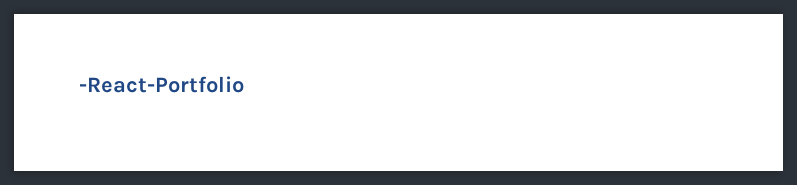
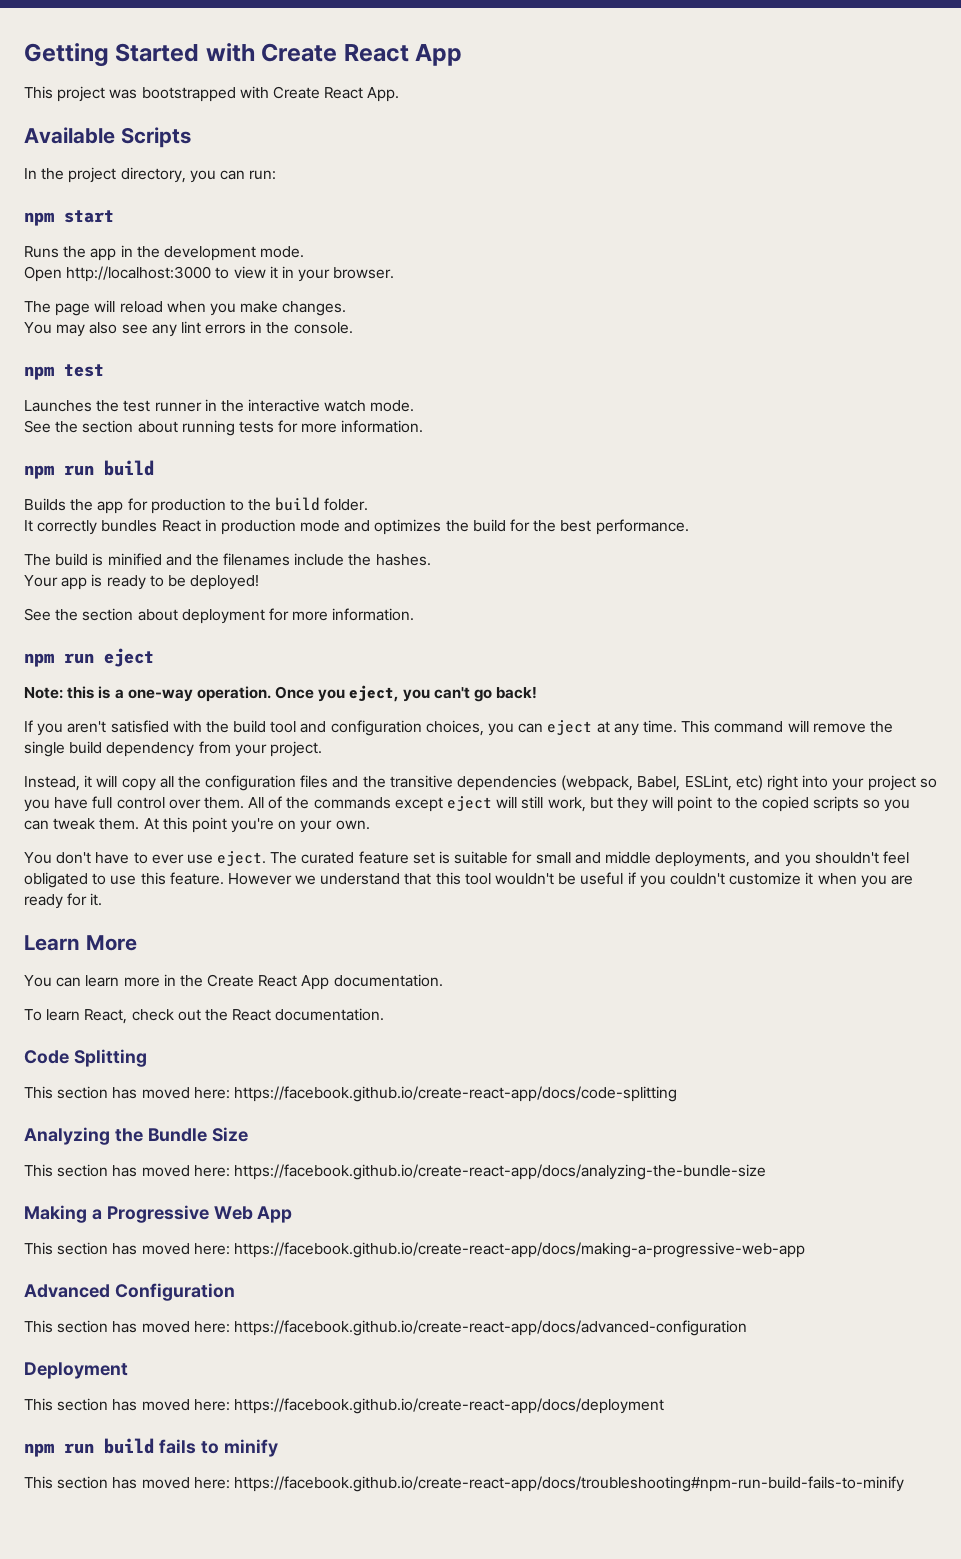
[79,76,244,93] -React-Portfolio -> [24,43,463,67] [24,86,400,102] [24,127,191,148] [24,167,277,183] [24,210,114,226] [24,245,305,261] [24,266,395,282] [24,300,347,316] [24,321,353,337] [24,364,104,380] [24,399,415,412] [24,420,424,436] [24,460,154,479] [24,497,369,514] [24,519,689,535] [24,553,431,566] [24,574,260,590] [24,608,415,624] [24,648,154,667] [24,685,538,702] [24,720,893,736] [24,741,322,757] [24,775,937,791] [24,796,911,812] [24,817,370,833] [24,851,909,867] [24,872,913,888] [24,893,103,909] [24,935,137,951] [24,974,443,990] [24,1008,385,1024] [24,1049,147,1067] [24,1086,677,1102] [24,1127,248,1145] [24,1164,766,1180] [24,1205,293,1223] [24,1242,805,1258] [24,1283,235,1301] [24,1320,747,1336] [24,1362,128,1379] [24,1398,664,1414] [24,1438,278,1457] [24,1476,904,1492] Getting Started with Create React App // This project was bootstrapped with Create React App. // Available Scripts // In the project directory, you can run: // npm start // Runs the app in the development mode. // Open http://localhost:3000 to view it in your browser. // The page will reload when you make changes. // You may also see any lint errors in the console. // npm test // Launches the test runner in the interactive watch mode. // See the section about running tests for more information. // npm run build // Builds the app for production to the build folder. // It correctly bundles React in production mode and optimizes the build for the best performance. // The build is minified and the filenames include the hashes. // Your app is ready to be deployed! // See the section about deployment for more information. // npm run eject // Note: this is a one-way operation. Once you eject, you can't go back! // If you aren't satisfied with the build tool and configuration choices, you can eject at any time. This command will remove the single build dependency from your project. // Instead, it will copy all the configuration files and the transitive dependencies (webpack, Babel, ESLint, etc) right into your project so you have full control over them. All of the commands except eject will still work, but they will point to the copied scripts so you can tweak them. At this point you're on your own. // You don't have to ever use eject. The curated feature set is suitable for small and middle deployments, and you shouldn't feel obligated to use this feature. However we understand that this tool wouldn't be useful if you couldn't customize it when you are ready for it. // Learn More // You can learn more in the Create React App documentation. // To learn React, check out the React documentation. // Code Splitting // This section has moved here: https://facebook.github.io/create-react-app/docs/code-splitting // Analyzing the Bundle Size // This section has moved here: https://facebook.github.io/create-react-app/docs/analyzing-the-bundle-size // Making a Progressive Web App // This section has moved here: https://facebook.github.io/create-react-app/docs/making-a-progressive-web-app // Advanced Configuration // This section has moved here: https://facebook.github.io/create-react-app/docs/advanced-configuration // Deployment // This section has moved here: https://facebook.github.io/create-react-app/docs/deployment // npm run build fails to minify // This section has moved here: https://facebook.github.io/create-react-app/docs/troubleshooting#npm-run-build-fails-to-minify

